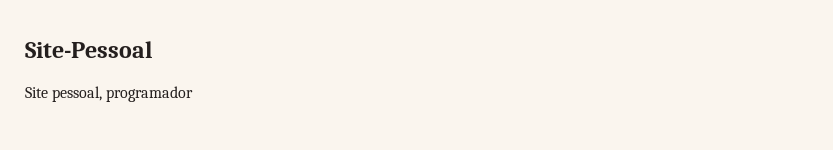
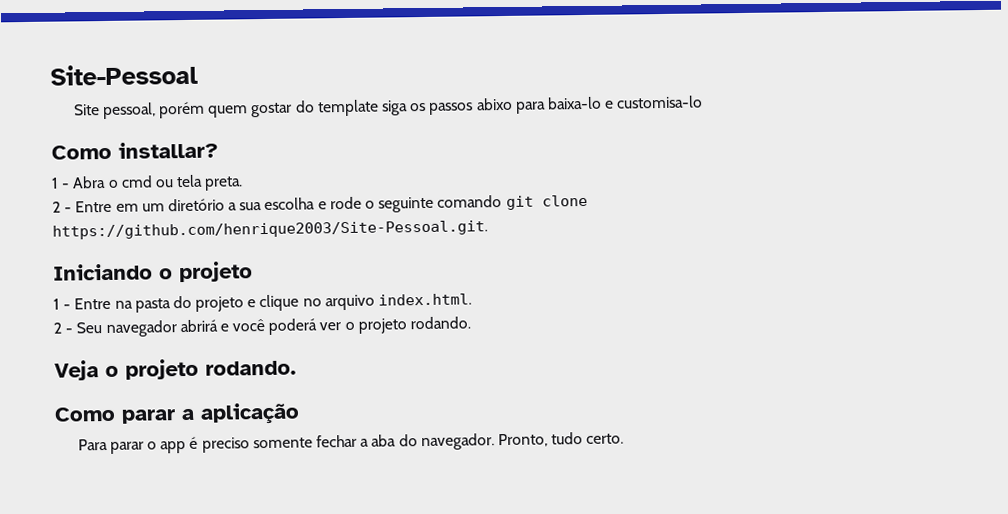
[106,86,194,102] programador -> [159,95,704,119] [51,141,219,160] [51,174,244,191] [52,194,588,213] [52,220,488,240] [53,261,253,283] [53,293,473,313] [53,316,472,338] [54,358,296,381] [54,402,300,425] [77,432,625,454] porém quem gostar do template siga os passos abixo para baixa-lo e customisa-lo // Como installar? // 1 - Abra o cmd ou tela preta. // 2 - Entre em um diretório a sua escolha e rode o seguinte comando git clone https://github.com/henrique2003/Site-Pessoal.git. // Iniciando o projeto // 1 - Entre na pasta do projeto e clique no arquivo index.html. // 2 - Seu navegador abrirá e você poderá ver o projeto rodando. // Veja o projeto rodando. // Como parar a aplicação // Para parar o app é preciso somente fechar a aba do navegador. Pronto, tudo certo.

